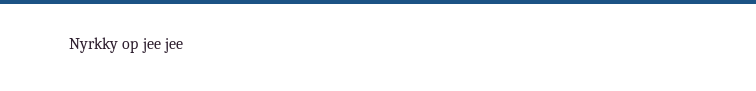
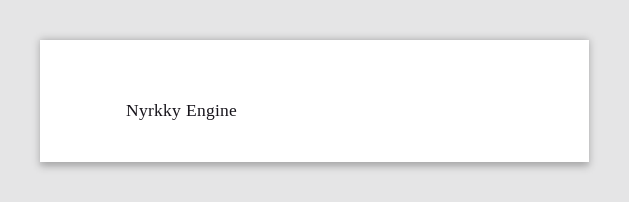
[122,38,183,53] op jee jee -> [185,105,237,120] Engine

